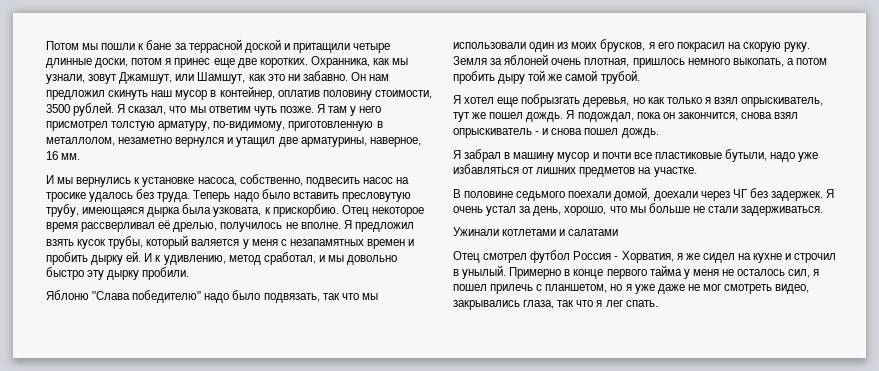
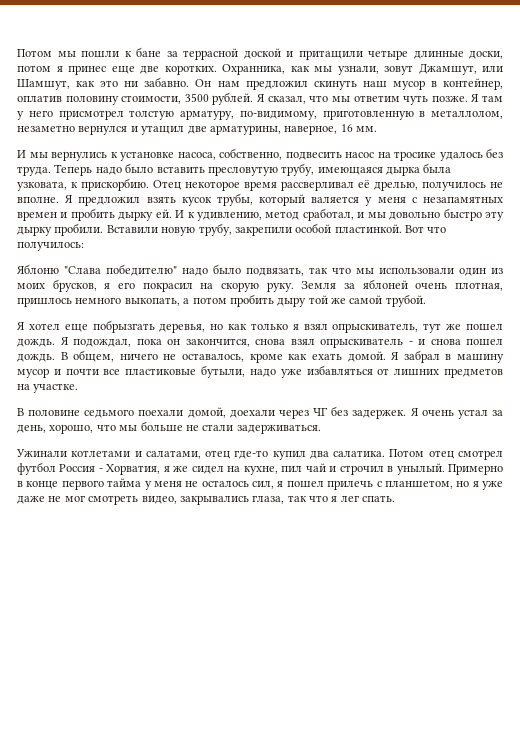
(190, 273) none -> [106,223,447,236] [17,242,84,251] Вставили новую трубу, закрепили особой пластинкой. Вот что получилось:
(659, 133) // -> [60,350,386,363] В общем, ничего не оставалось, кроме как ехать домой.
[568,229,619,236] [453,251,480,263] салатами // Отец -> [145,449,454,460] салатами, отец где-то купил два салатика. Потом отец
[753,253,783,263] кухне -> [243,463,326,475] кухне, пил чай

